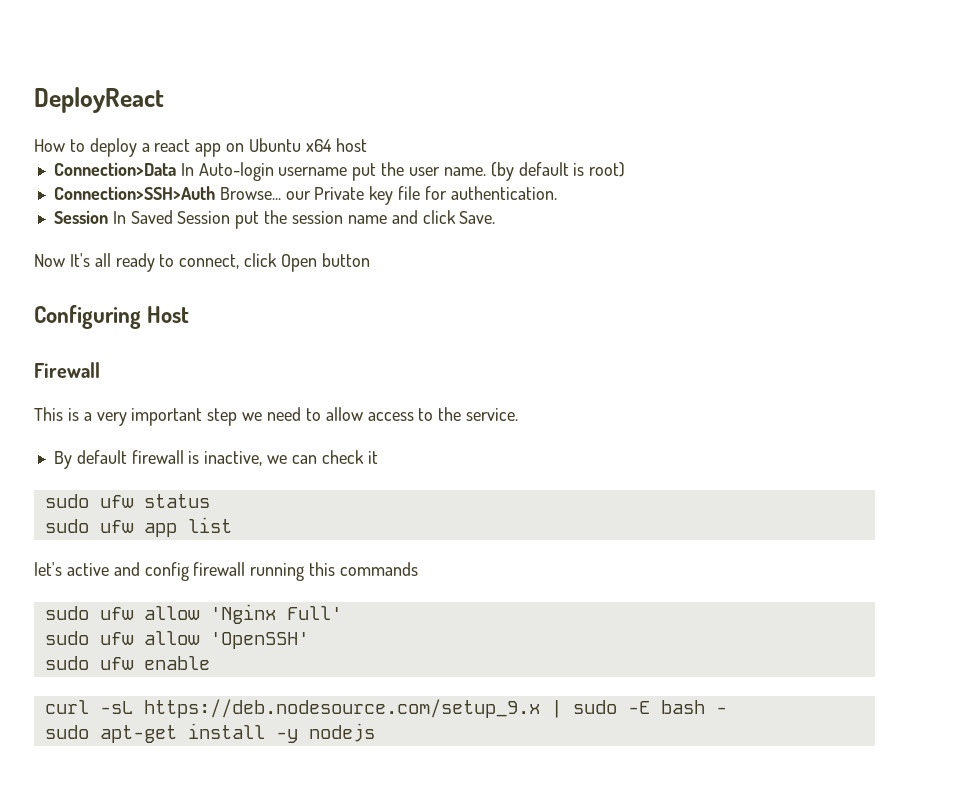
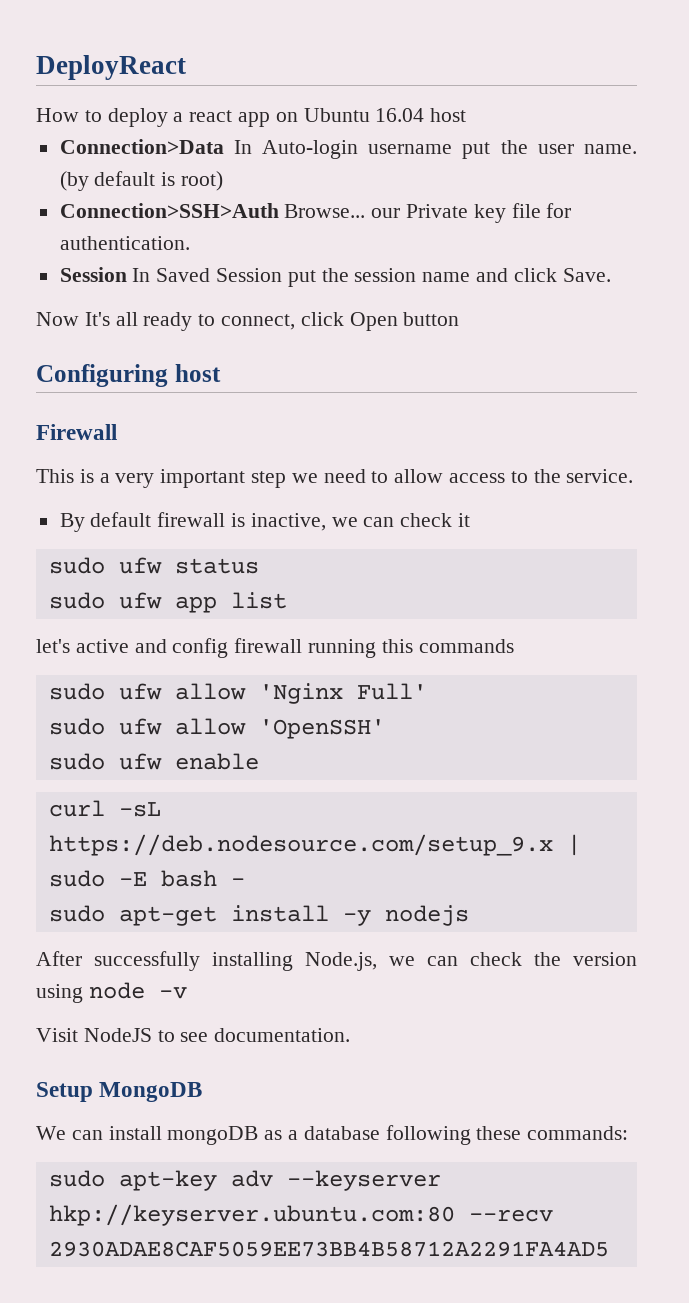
[305,139,332,152] x64 -> [375,108,425,122] 16.04
[147,306,190,323] Host -> [174,364,221,382] host
(375, 732) none -> [36,951,637,971] [36,982,187,1003] [36,1028,351,1042] [36,1082,203,1102] [36,1125,629,1145] [48,1170,441,1191] [48,1204,553,1226] [48,1241,609,1257] // After successfully installing Node.js, we can check the version using node -v // Visit NodeJS to see documentation. // Setup MongoDB // We can install mongoDB as a database following these commands: // sudo apt-key adv --keyserver hkp://keyserver.ubuntu.com:80 --recv 2930ADAE8CAF5059EE73BB4B58712A2291FA4AD5

